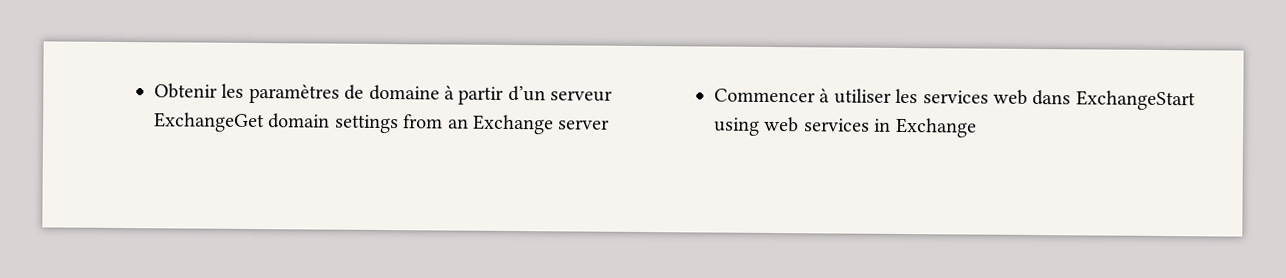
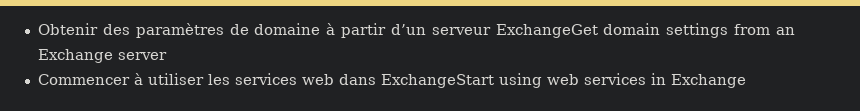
[221,83,245,98] les -> [102,24,130,35] des

